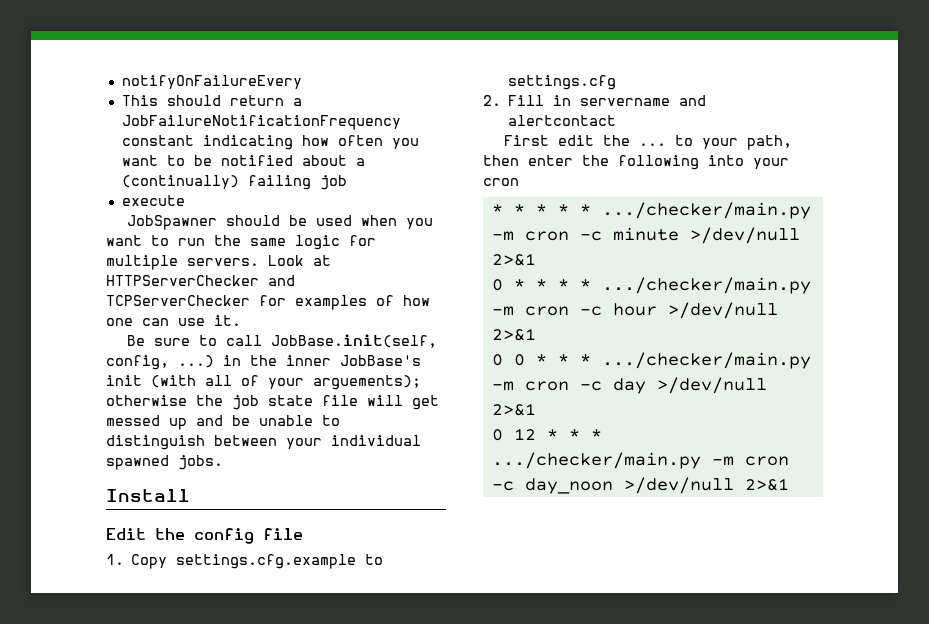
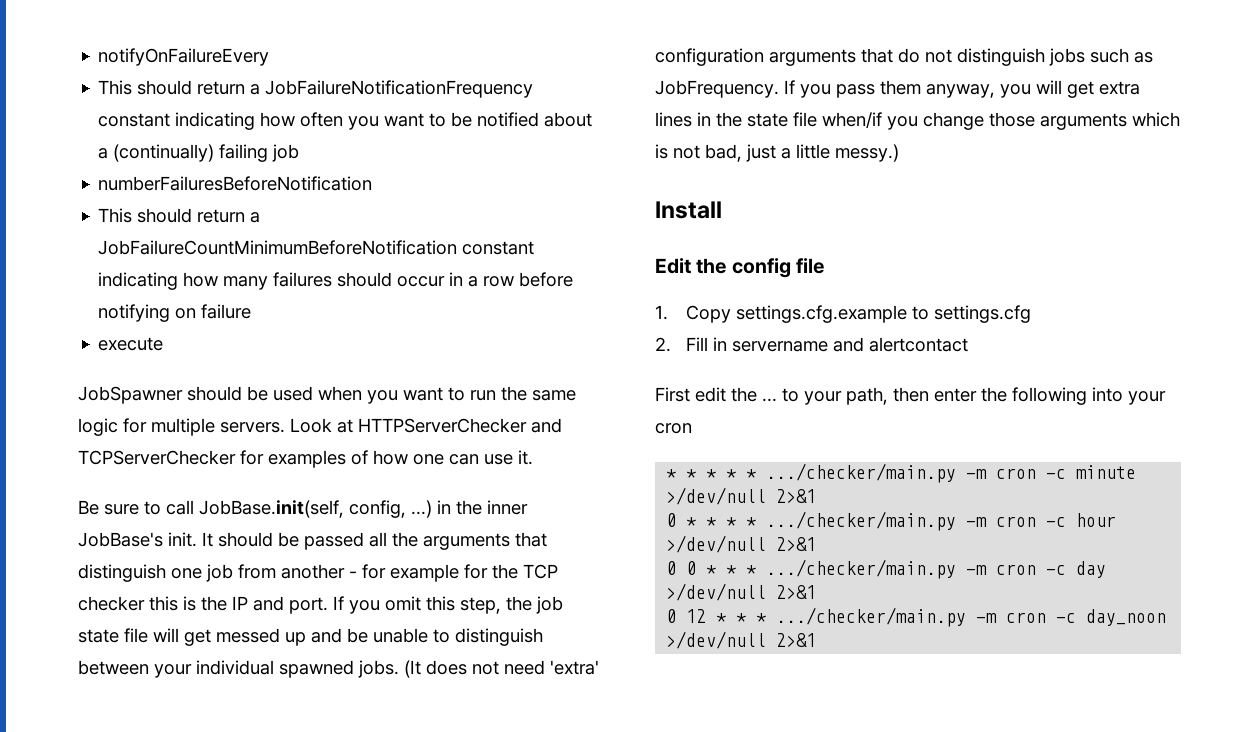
(347, 182) none -> [98,176,373,191] [98,208,261,223] [98,240,535,255] [98,272,574,290] [98,304,252,322] // numberFailuresBeforeNotification // This should return a JobFailureCountMinimumBeforeNotification constant indicating how many failures should occur in a row before notifying on failure
[106,375,421,390] [106,395,187,406] init (with all of your arguements); otherwise -> [168,532,547,550] [78,564,558,582] [78,596,501,614] init. It should be passed all the arguments that distinguish one job from another - for example for the TCP checker this is the IP and port. If you omit this step,
(223, 462) none -> [404,660,599,678] [655,48,1153,66] [655,80,1140,98] [655,112,1180,130] [655,144,899,162] (It does not need 'extra' configuration arguments that do not distinguish jobs such as JobFrequency. If you pass them anyway, you will get extra lines in the state file when/if you change those arguments which is not bad, just a little messy.)

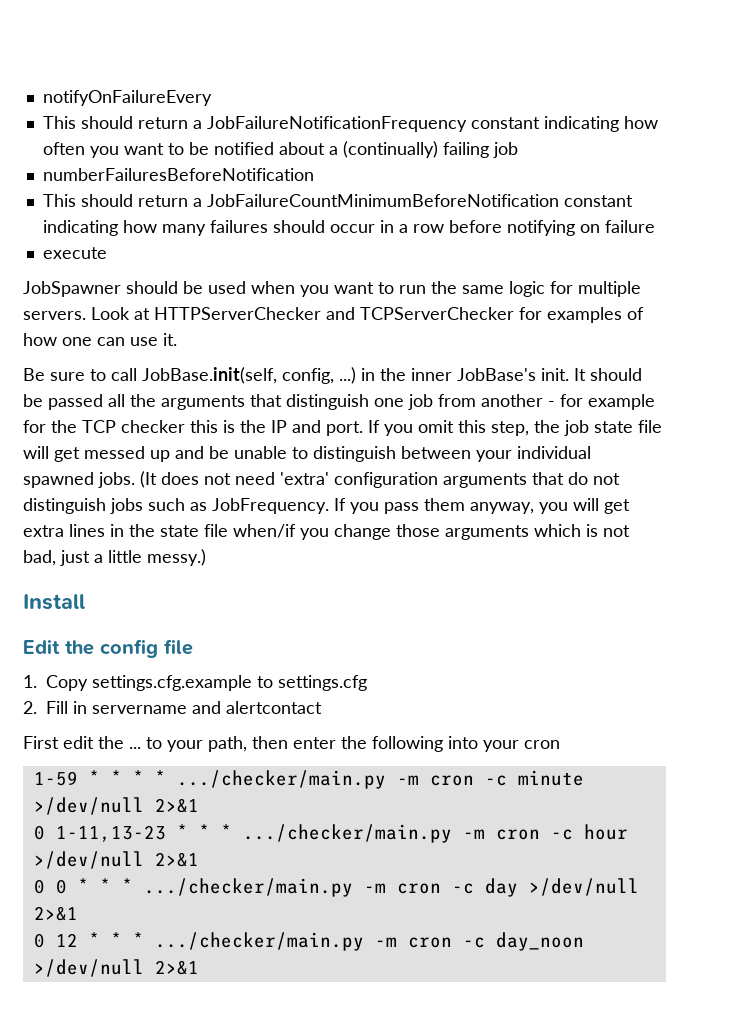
[666,469,677,479] * -> [33,771,78,786] 1-59
[686,517,697,527] * -> [55,825,166,842] 1-11,13-23

